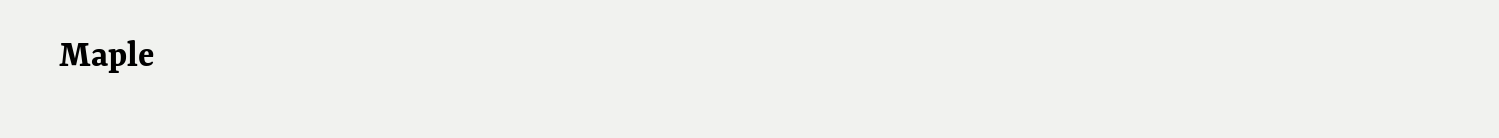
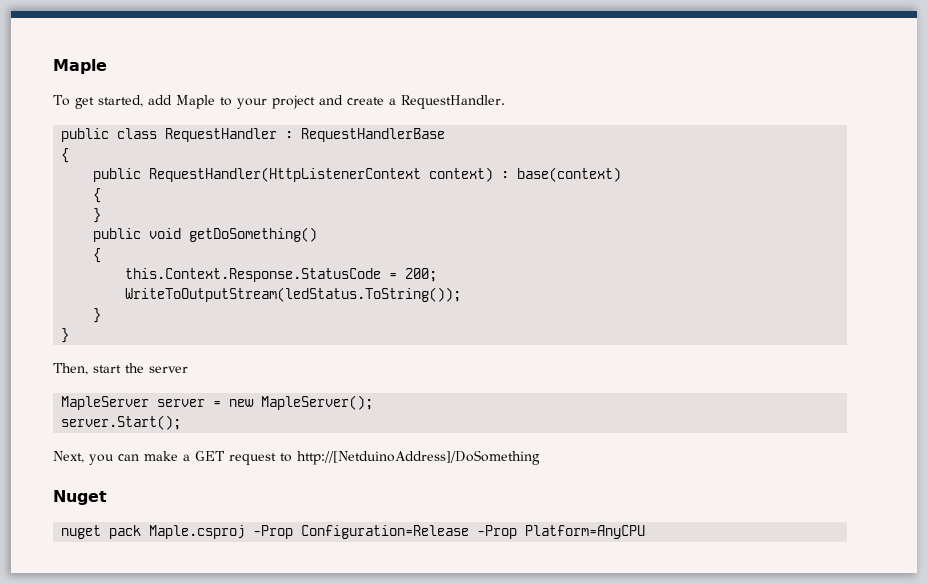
[59,40,154,73] Maple -> [53,59,107,74] [53,95,505,109] [61,128,446,142] [61,148,70,163] [93,167,622,182] [93,188,102,203] [93,208,102,223] [93,227,318,242] [93,248,102,263] [125,268,438,282] [125,287,462,302] [93,308,102,323] [61,328,70,343] [53,363,188,375] [61,395,374,410] [61,415,182,430] [53,450,540,465] [53,490,107,505] [61,525,646,539] Maple // To get started, add Maple to your project and create a RequestHandler. // public class RequestHandler : RequestHandlerBase // { // public RequestHandler(HttpListenerContext context) : base(context) // { // } // public void getDoSomething() // { // this.Context.Response.StatusCode = 200; // WriteToOutputStream(ledStatus.ToString()); // } // } // Then, start the server // MapleServer server = new MapleServer(); // server.Start(); // Next, you can make a GET request to http://[NetduinoAddress]/DoSomething // Nuget // nuget pack Maple.csproj -Prop Configuration=Release -Prop Platform=AnyCPU

